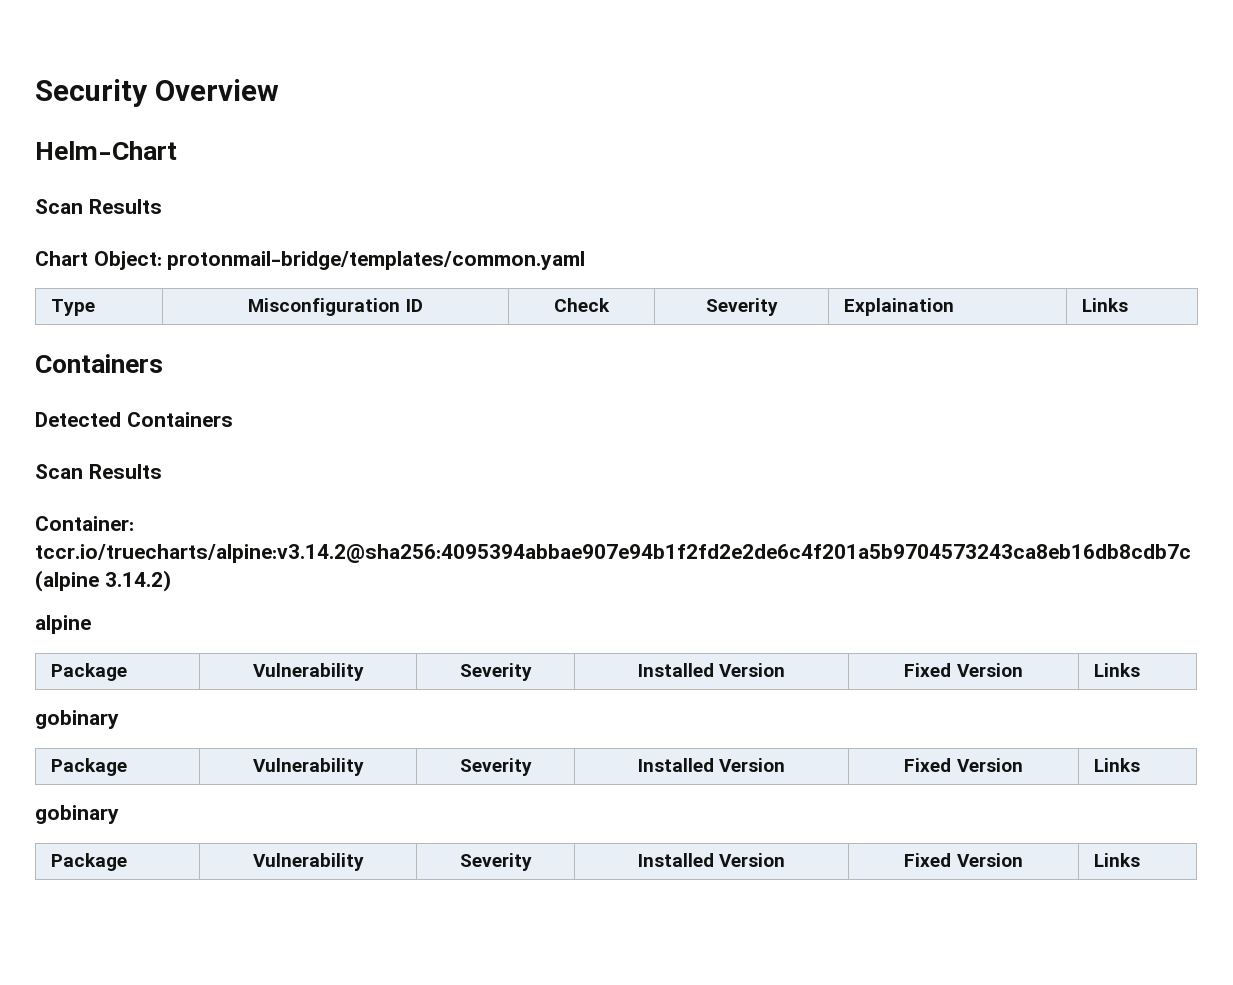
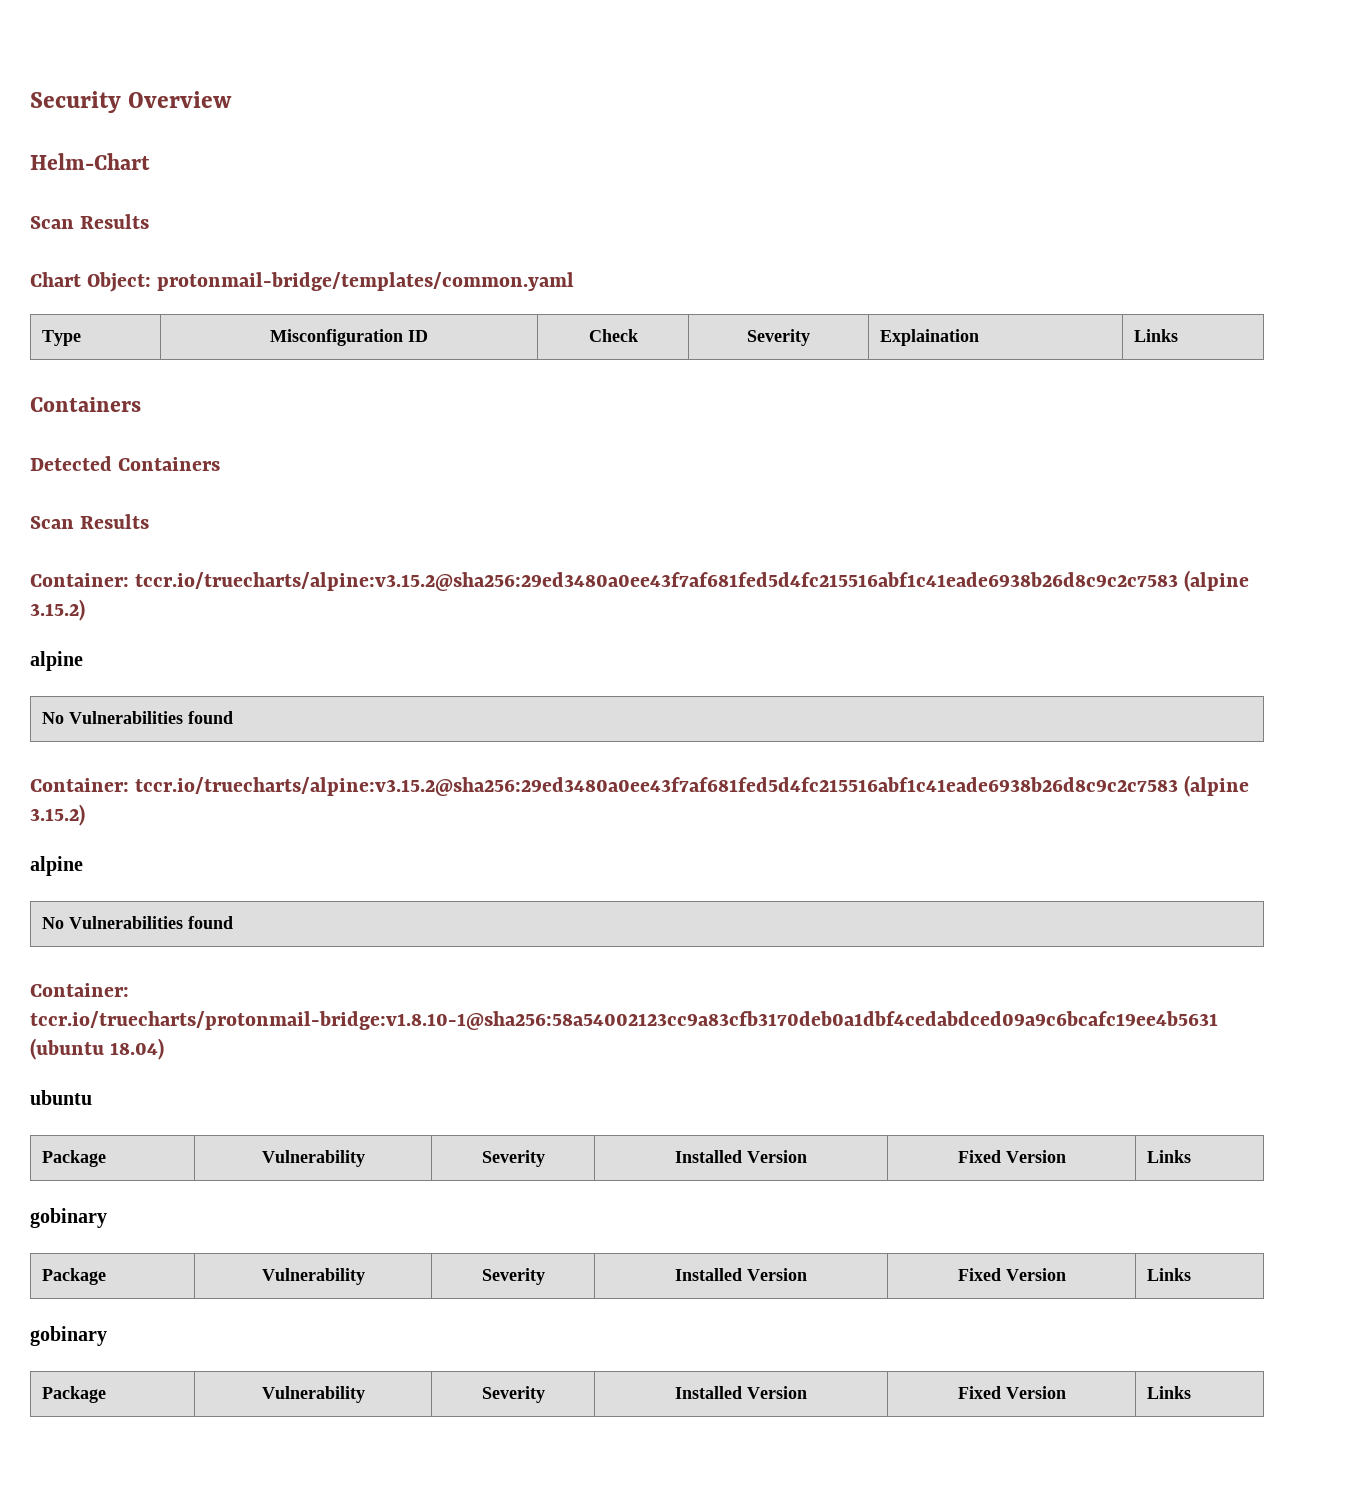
[35,544,1191,563] [35,570,171,592] [35,615,91,634] tccr.io/truecharts/alpine:v3.14.2@sha256:4095394abbae907e94b1f2fd2e2de6c4f201a5b9704573243ca8eb16db8cdb7c (alpine 3.14.2) // alpine -> [135,570,1250,592] [30,599,85,621] [30,651,83,671] [41,711,233,724] [30,775,1250,797] [30,804,85,826] [30,856,83,876] [41,916,233,929] [30,983,129,997] [30,1011,1218,1030] [30,1038,165,1060] [30,1090,92,1105] tccr.io/truecharts/alpine:v3.15.2@sha256:29ed3480a0ee43f7af681fed5d4fc215516abf1c41eade6938b26d8c9c2c7583 (alpine 3.15.2) // alpine // No Vulnerabilities found // Container: tccr.io/truecharts/alpine:v3.15.2@sha256:29ed3480a0ee43f7af681fed5d4fc215516abf1c41eade6938b26d8c9c2c7583 (alpine 3.15.2) // alpine // No Vulnerabilities found // Container: tccr.io/truecharts/protonmail-bridge:v1.8.10-1@sha256:58a54002123cc9a83cfb3170deb0a1dbf4cedabdced09a9c6bcafc19ee4b5631 (ubuntu 18.04) // ubuntu

